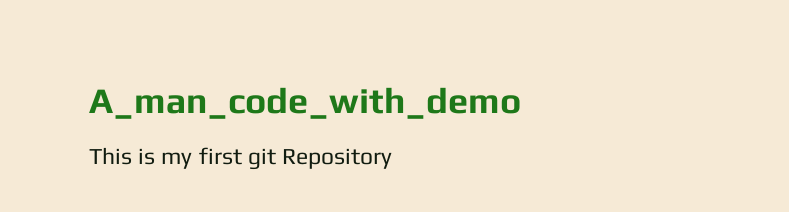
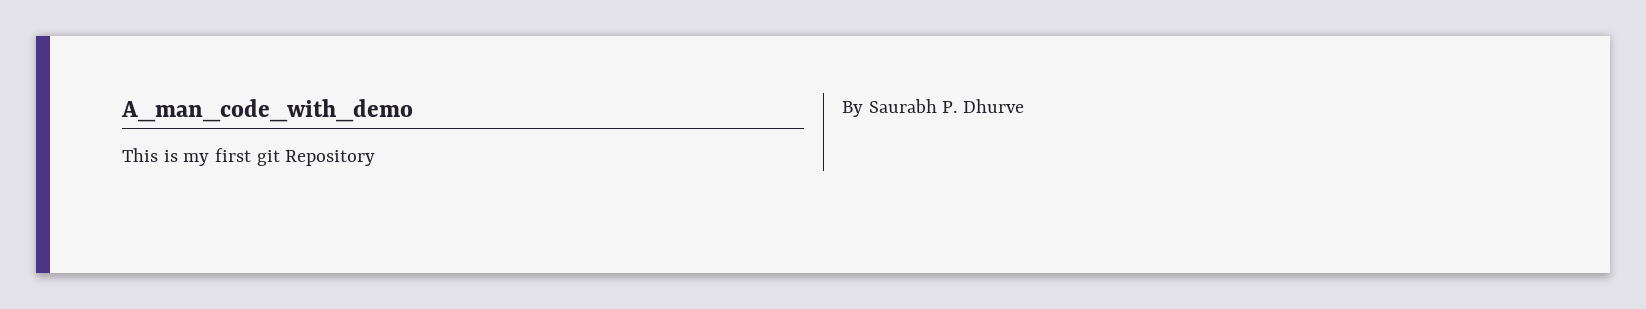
(393, 158) none -> [842,99,1025,117] // By Saurabh P. Dhurve

